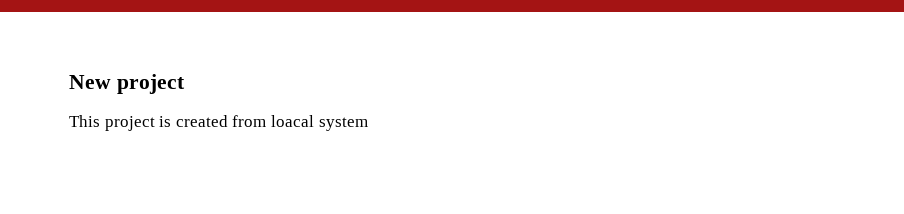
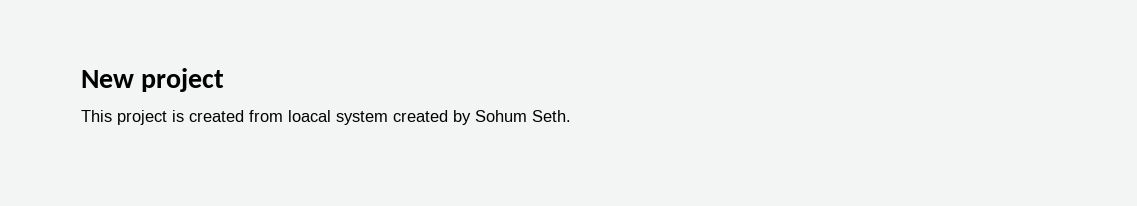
(368, 124) none -> [393,110,571,125] created by Sohum Seth.

